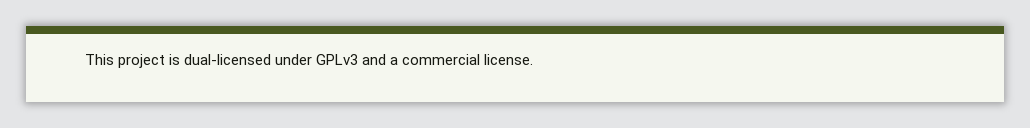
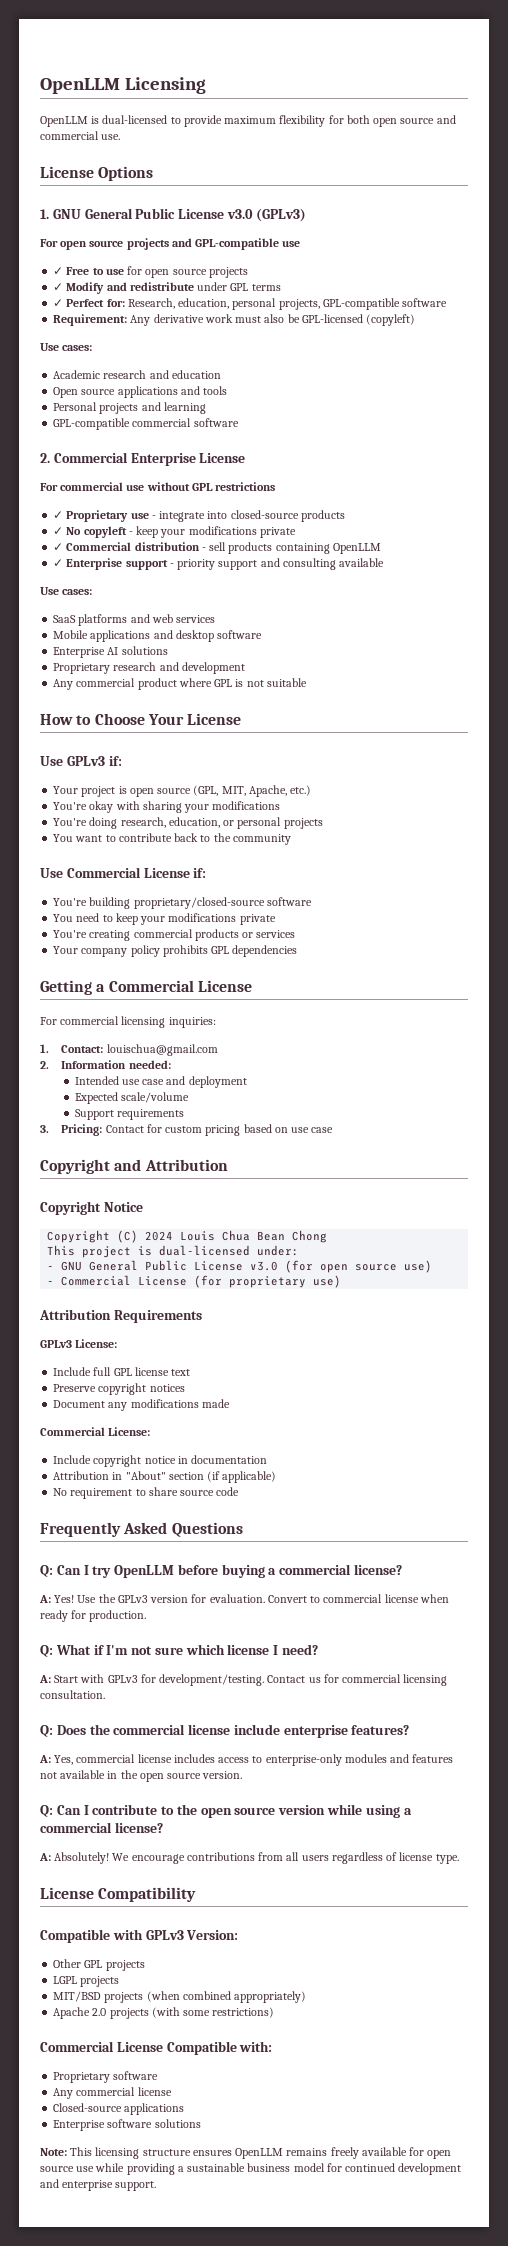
[85,54,534,68] This project is dual-licensed under GPLv3 and a commercial license. -> [40,77,206,94] [40,115,456,127] [40,131,121,140] [40,166,154,181] [40,208,306,222] [40,238,301,250] [53,266,248,278] [53,282,281,294] [53,298,448,310] [53,314,416,326] [40,343,93,351] [53,370,221,379] [53,386,228,398] [53,402,206,414] [53,418,239,430] [40,452,246,466] [40,482,276,491] [53,510,345,522] [53,526,296,538] [53,542,381,554] [53,558,385,570] [40,587,93,595] [53,614,216,626] [53,630,263,642] [53,646,168,658] [53,662,245,674] [53,678,307,690] [40,713,242,725] [40,756,122,766] [53,785,312,797] [53,801,281,813] [53,817,323,829] [53,833,291,845] [40,867,207,878] [53,897,312,909] [53,913,276,925] [53,929,296,941] [53,945,298,957] [40,980,252,995] [40,1016,216,1028] [40,1044,218,1056] [40,1060,171,1069] [74,1076,247,1088] [74,1092,189,1104] [74,1109,184,1120] [40,1124,334,1136] [40,1159,228,1174] [40,1201,143,1215] [47,1230,328,1243] [47,1245,300,1258] [47,1260,433,1273] [47,1275,342,1288] [39,1309,202,1323] [40,1339,118,1348] [53,1367,191,1376] [53,1383,185,1395] [53,1399,230,1411] [40,1427,151,1436] [53,1455,268,1467] [53,1471,277,1483] [53,1487,240,1499] [40,1522,243,1537] [40,1564,403,1578] [39,1594,449,1603] [40,1610,147,1622] [40,1644,319,1657] [39,1674,448,1686] [40,1690,105,1699] [40,1724,410,1738] [39,1754,454,1766] [40,1770,243,1782] [40,1804,412,1818] [40,1822,163,1833] [39,1852,459,1864] [40,1887,197,1902] [40,1929,239,1943] [53,1959,145,1971] [53,1976,120,1987] [53,1991,307,2003] [53,2007,275,2019] [40,2041,273,2055] [53,2071,159,2083] [53,2087,172,2099] [53,2103,185,2115] [53,2119,201,2131] [40,2147,452,2159] [40,2163,462,2175] [40,2179,157,2191] OpenLLM Licensing // OpenLLM is dual-licensed to provide maximum flexibility for both open source and commercial use. // License Options // 1. GNU General Public License v3.0 (GPLv3) // For open source projects and GPL-compatible use // ✓ Free to use for open source projects // ✓ Modify and redistribute under GPL terms // ✓ Perfect for: Research, education, personal projects, GPL-compatible software // Requirement: Any derivative work must also be GPL-licensed (copyleft) // Use cases: // Academic research and education // Open source applications and tools // Personal projects and learning // GPL-compatible commercial software // 2. Commercial Enterprise License // For commercial use without GPL restrictions // ✓ Proprietary use - integrate into closed-source products // ✓ No copyleft - keep your modifications private // ✓ Commercial distribution - sell products containing OpenLLM // ✓ Enterprise support - priority support and consulting available // Use cases: // SaaS platforms and web services // Mobile applications and desktop software // Enterprise AI solutions // Proprietary research and development // Any commercial product where GPL is not suitable // How to Choose Your License // Use GPLv3 if: // Your project is open source (GPL, MIT, Apache, etc.) // You're okay with sharing your modifications // You're doing research, education, or personal projects // You want to contribute back to the community // Use Commercial License if: // You're building proprietary/closed-source software // You need to keep your modifications private // You're creating commercial products or services // Your company policy prohibits GPL dependencies // Getting a Commercial License // For commercial licensing inquiries: // 1. Contact: louischua@gmail.com // 2. Information needed: // Intended use case and deployment // Expected scale/volume // Support requirements // 3. Pricing: Contact for custom pricing based on use case // Copyright and Attribution // Copyright Notice // Copyright (C) 2024 Louis Chua Bean Chong // This project is dual-licensed under: // - GNU General Public License v3.0 (for open source use) // - Commercial License (for proprietary use) // Attribution Requirements // GPLv3 License: // Include full GPL license text // Preserve copyright notices // Document any modifications made // Commercial License: // Include copyright notice in documentation // Attribution in "About" section (if applicable) // No requirement to share source code // Frequently Asked Questions // Q: Can I try OpenLLM before buying a commercial license? // A: Yes! Use the GPLv3 version for evaluation. Convert to commercial license when ready for production. // Q: What if I'm not sure which license I need? // A: Start with GPLv3 for development/testing. Contact us for commercial licensing consultation. // Q: Does the commercial license include enterprise features? // A: Yes, commercial license includes access to enterprise-only modules and features not available in the open source version. // Q: Can I contribute to the open source version while using a commercial license? // A: Absolutely! We encourage contributions from all users regardless of license type. // License Compatibility // Compatible with GPLv3 Version: // Other GPL projects // LGPL projects // MIT/BSD projects (when combined appropriately) // Apache 2.0 projects (with some restrictions) // Commercial License Compatible with: // Proprietary software // Any commercial license // Closed-source applications // Enterprise software solutions // Note: This licensing structure ensures OpenLLM remains freely available for open source use while providing a sustainable business model for continued development and enterprise support.

